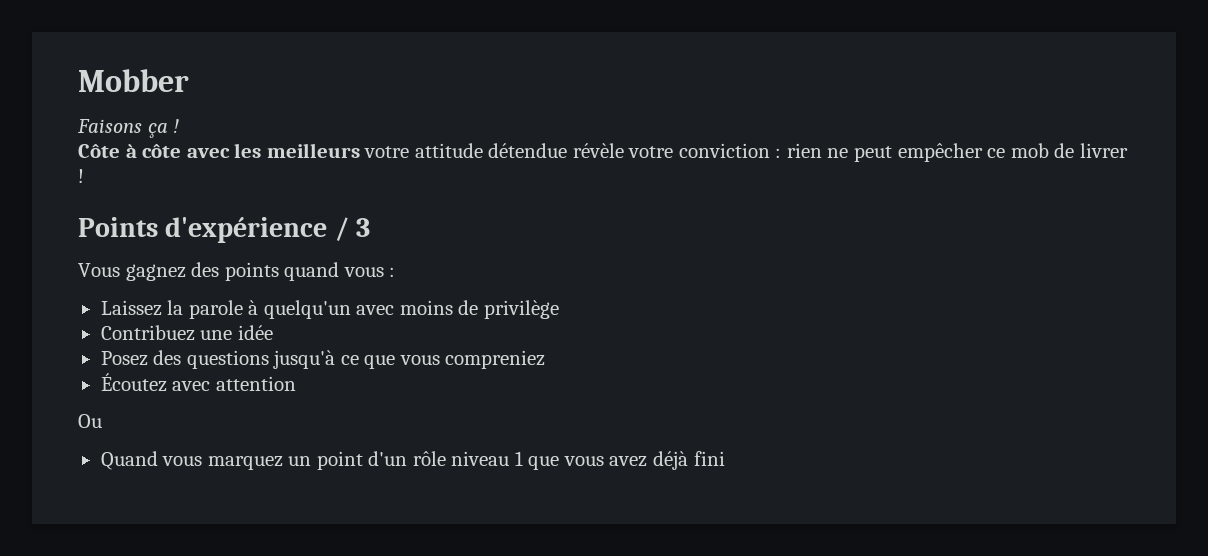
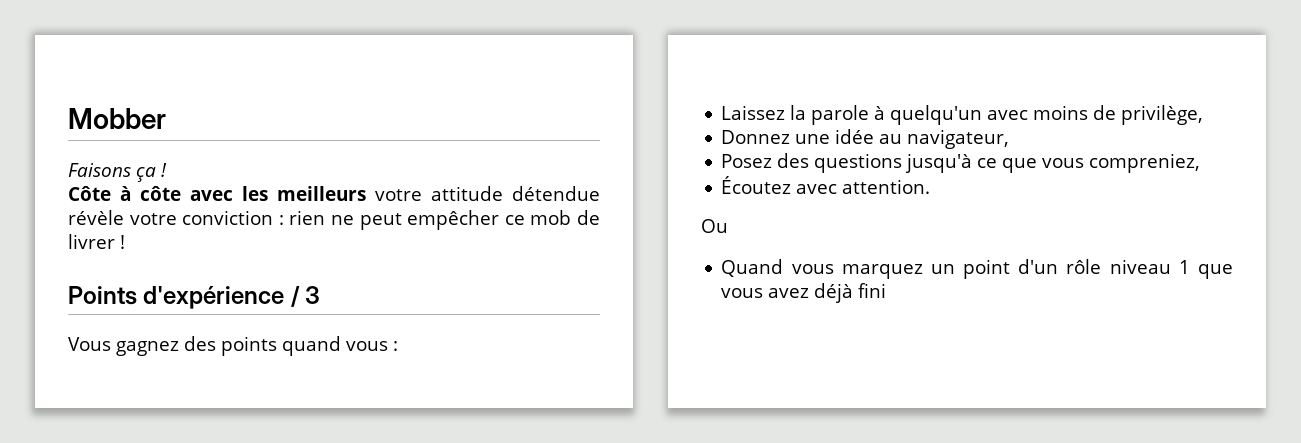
[483,300,559,319] [100,325,195,341] privilège // Contribuez -> [1121,105,1204,125] [721,130,791,144] privilège, // Donnez
(273, 332) none -> [879,129,1010,149] au navigateur,
[445,350,546,369] compreniez -> [1089,153,1201,173] compreniez,
[215,376,296,391] attention -> [842,179,931,194] attention.

